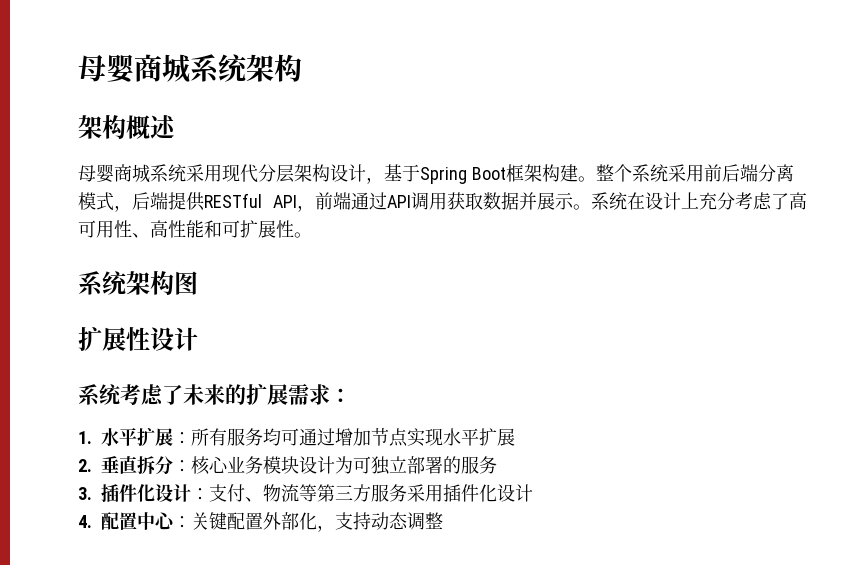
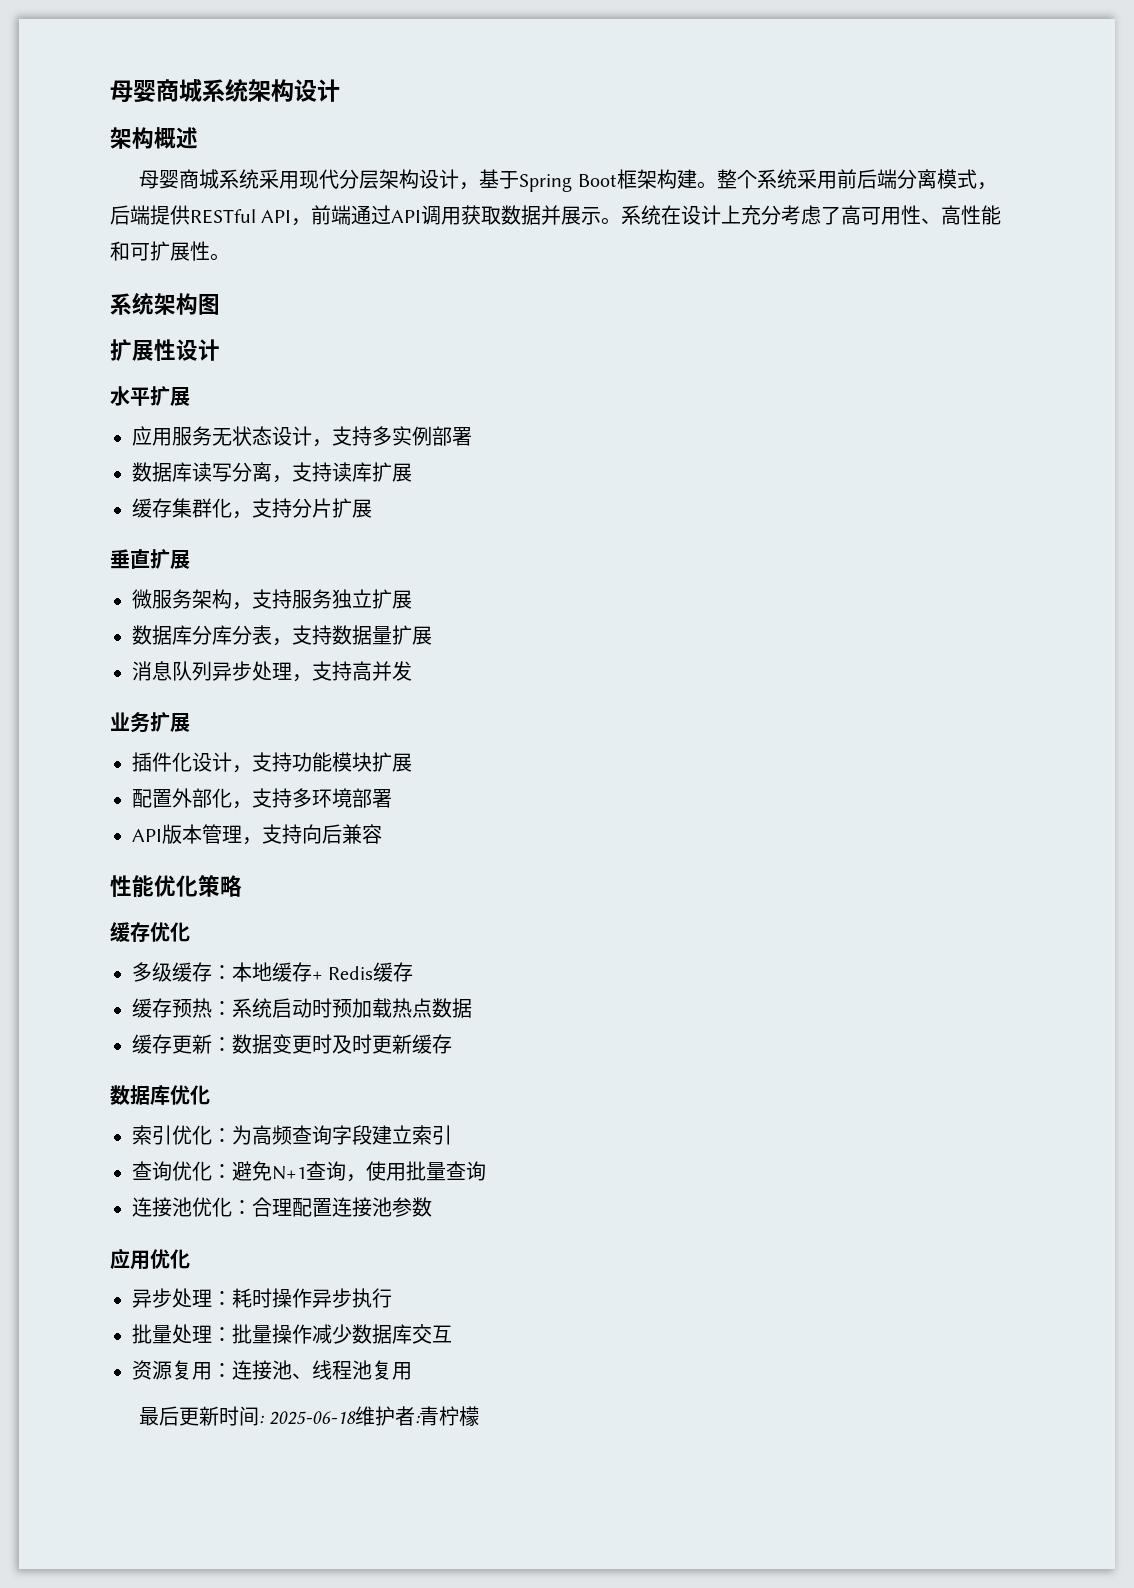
(302, 68) none -> [294,79,340,102] 设计
[78,383,351,406] [78,428,515,447] [78,456,497,475] [78,484,533,502] [78,512,443,532] 系统考虑了未来的扩展需求： // 1.水平扩展：所有服务均可通过增加节点实现水平扩展 // 2.垂直拆分：核心业务模块设计为可独立部署的服务 // 3.插件化设计：支付、物流等第三方服务采用插件化设计 // 4.配置中心：关键配置外部化，支持动态调整 -> [110,386,190,406] [132,426,472,447] [132,462,412,483] [132,498,372,519] [110,549,190,569] [132,589,412,610] [132,625,432,646] [132,661,412,682] [110,712,190,733] [132,752,412,773] [132,788,392,809] [132,824,382,845] [110,875,242,897] [110,922,190,942] [132,962,414,982] [132,998,472,1018] [132,1034,452,1054] [110,1085,210,1105] [132,1125,452,1145] [132,1161,486,1182] [132,1197,432,1217] [110,1248,190,1270] [132,1288,392,1308] [132,1324,452,1344] [132,1360,412,1380] [139,1406,479,1426] 水平扩展 // 应用服务无状态设计，支持多实例部署 // 数据库读写分离，支持读库扩展 // 缓存集群化，支持分片扩展 // 垂直扩展 // 微服务架构，支持服务独立扩展 // 数据库分库分表，支持数据量扩展 // 消息队列异步处理，支持高并发 // 业务扩展 // 插件化设计，支持功能模块扩展 // 配置外部化，支持多环境部署 // API版本管理，支持向后兼容 // 性能优化策略 // 缓存优化 // 多级缓存：本地缓存+ Redis缓存 // 缓存预热：系统启动时预加载热点数据 // 缓存更新：数据变更时及时更新缓存 // 数据库优化 // 索引优化：为高频查询字段建立索引 // 查询优化：避免N+1查询，使用批量查询 // 连接池优化：合理配置连接池参数 // 应用优化 // 异步处理：耗时操作异步执行 // 批量处理：批量操作减少数据库交互 // 资源复用：连接池、线程池复用 // 最后更新时间: 2025-06-18维护者:青柠檬

